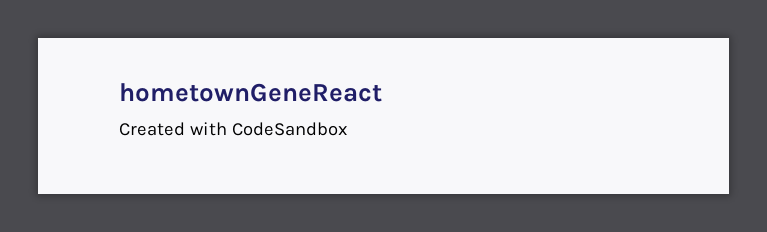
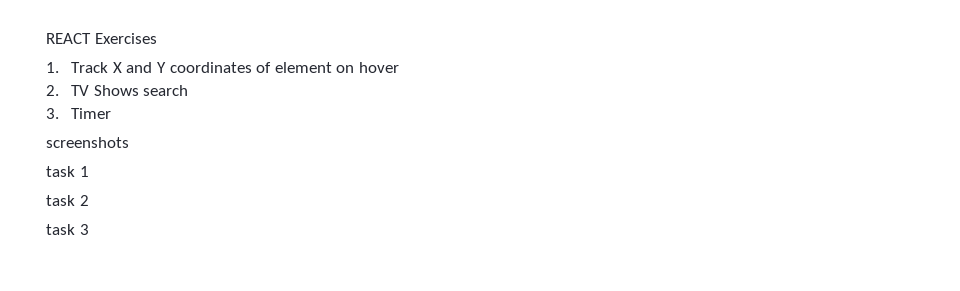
[119,83,382,102] [119,122,347,136] hometownGeneReact // Created with CodeSandbox -> [46,33,157,44] [46,62,400,73] [46,85,189,96] [46,108,112,119] [46,137,129,148] [46,166,89,177] [46,195,89,206] [46,224,89,235] REACT Exercises // 1. Track X and Y coordinates of element on hover // 2. TV Shows search // 3. Timer // screenshots // task 1 // task 2 // task 3

